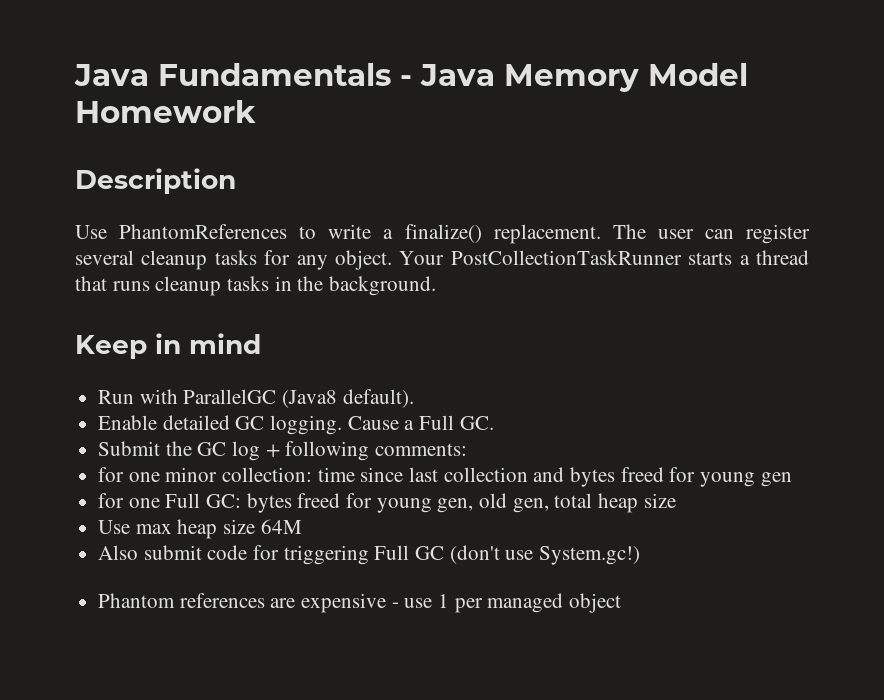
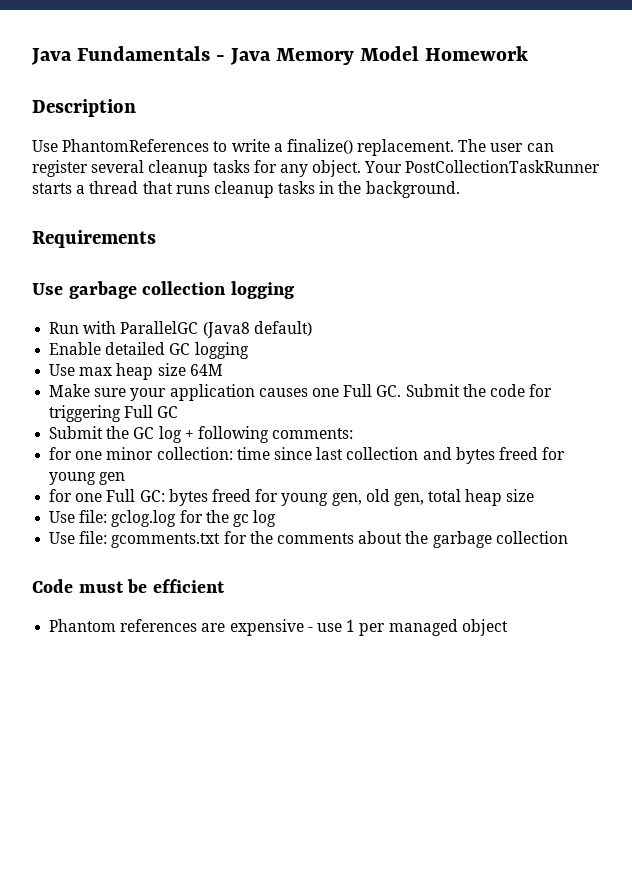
[75,333,261,359] Keep in mind -> [32,230,156,248] [32,281,294,299] Requirements // Use garbage collection logging
[342,389,414,408] default). -> [253,321,312,336] default)
[270,415,494,435] logging. Cause a Full GC. -> [194,342,249,359] [49,363,223,380] [49,384,553,401] [49,405,179,422] logging // Use max heap size 64M // Make sure your application causes one Full GC. Submit the code for triggering Full GC
[135,519,302,539] [98,545,641,565] max heap size 64M // Also submit code for triggering Full GC (don't use System.gc!) -> [79,510,277,527] [49,531,568,548] [32,579,225,593] file: gclog.log for the gc log // Use file: gcomments.txt for the comments about the garbage collection // Code must be efficient

